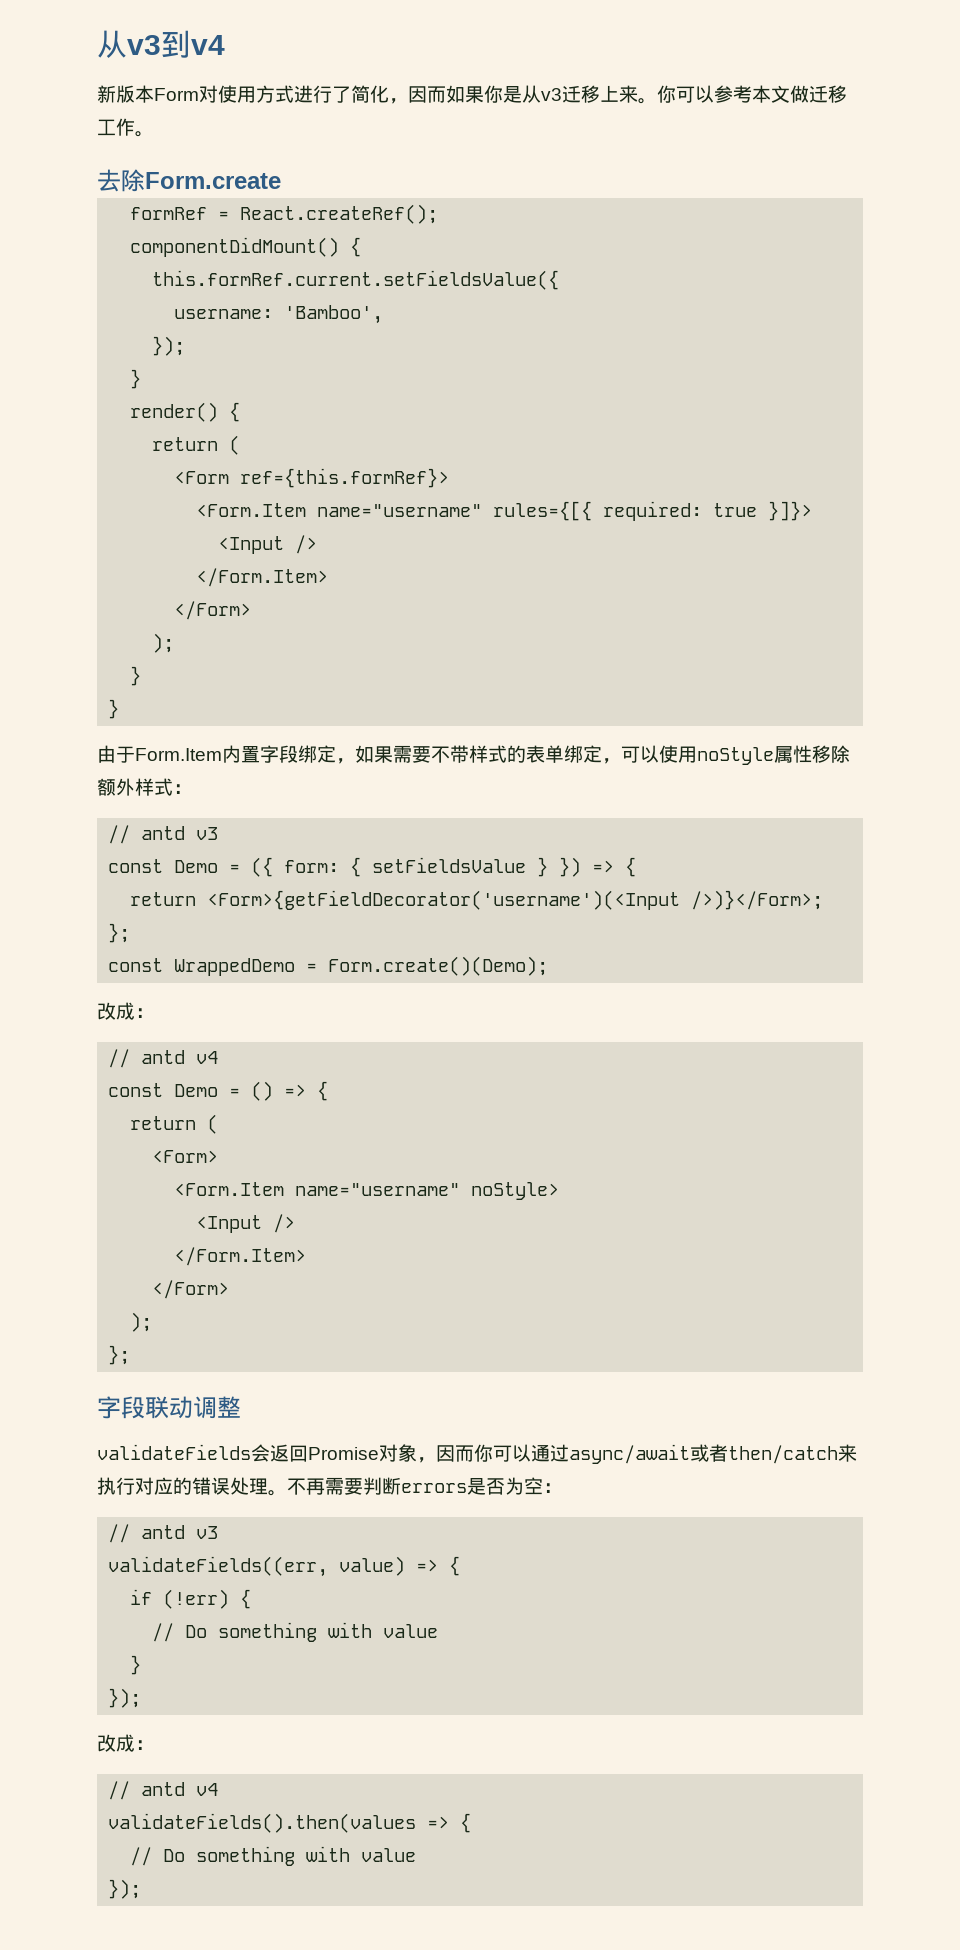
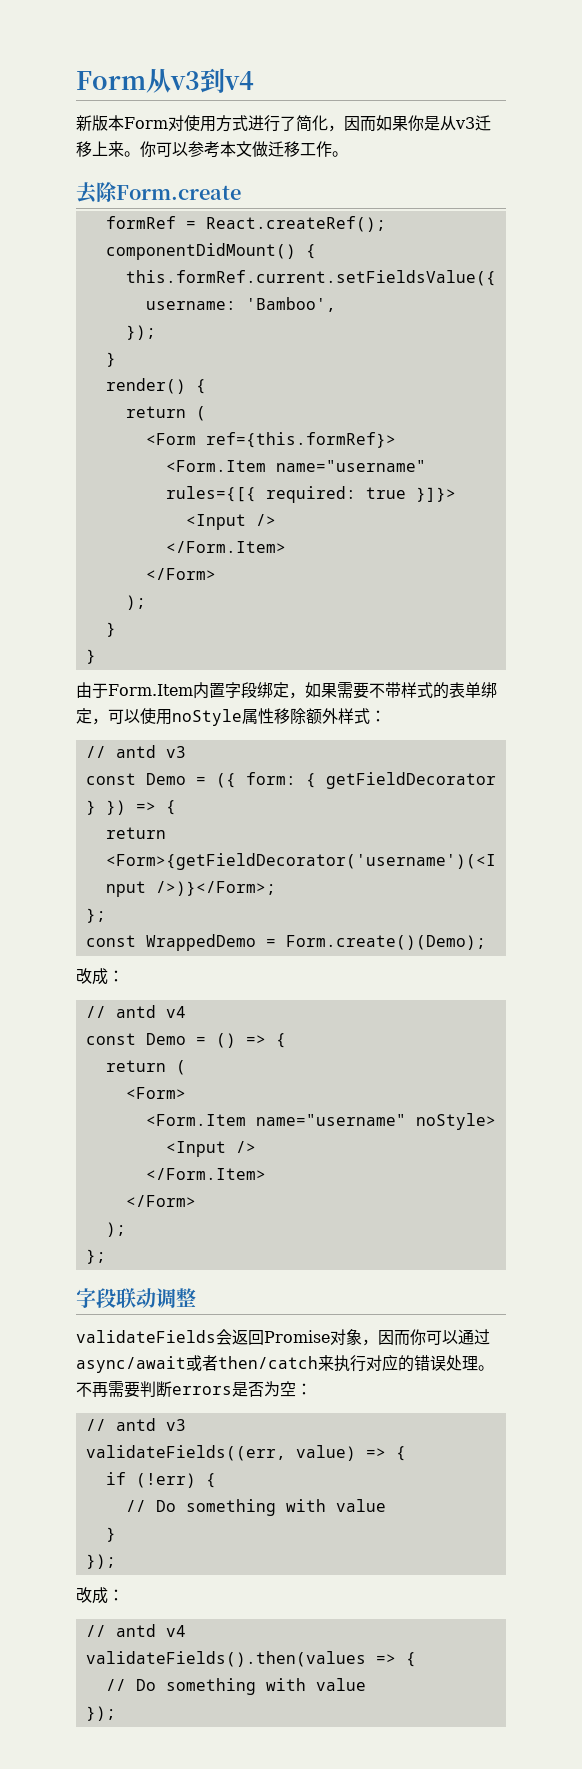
(97, 44) none -> [76,71,146,90] Form
[372,857,527,873] setFieldsValue -> [325,772,496,789] getFieldDecorator

